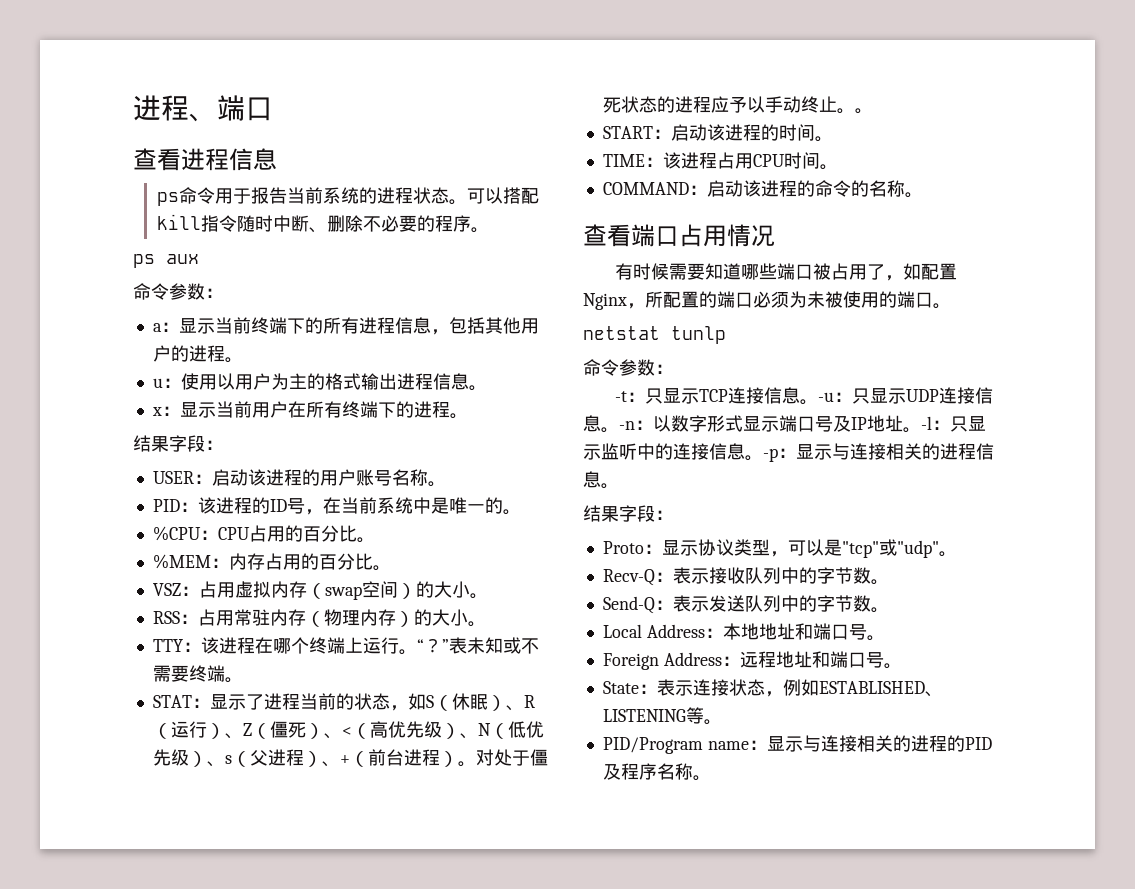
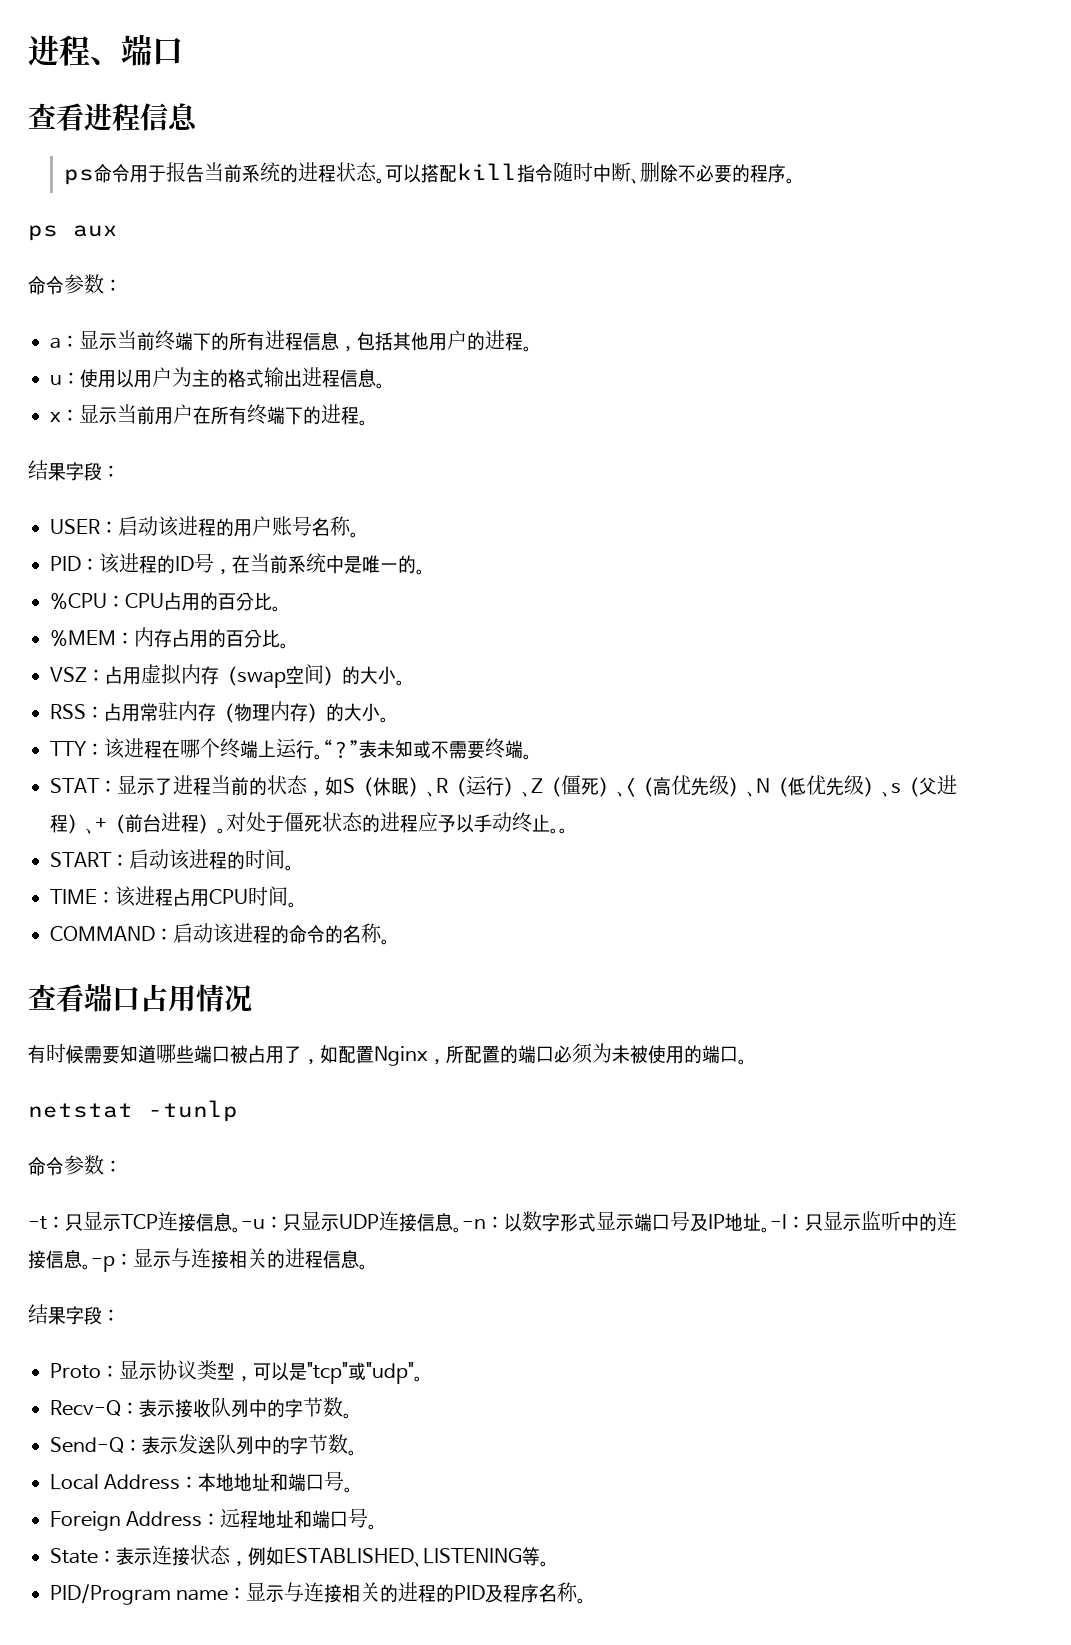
[671,326,726,344] tunlp -> [148,1100,238,1122] -tunlp

